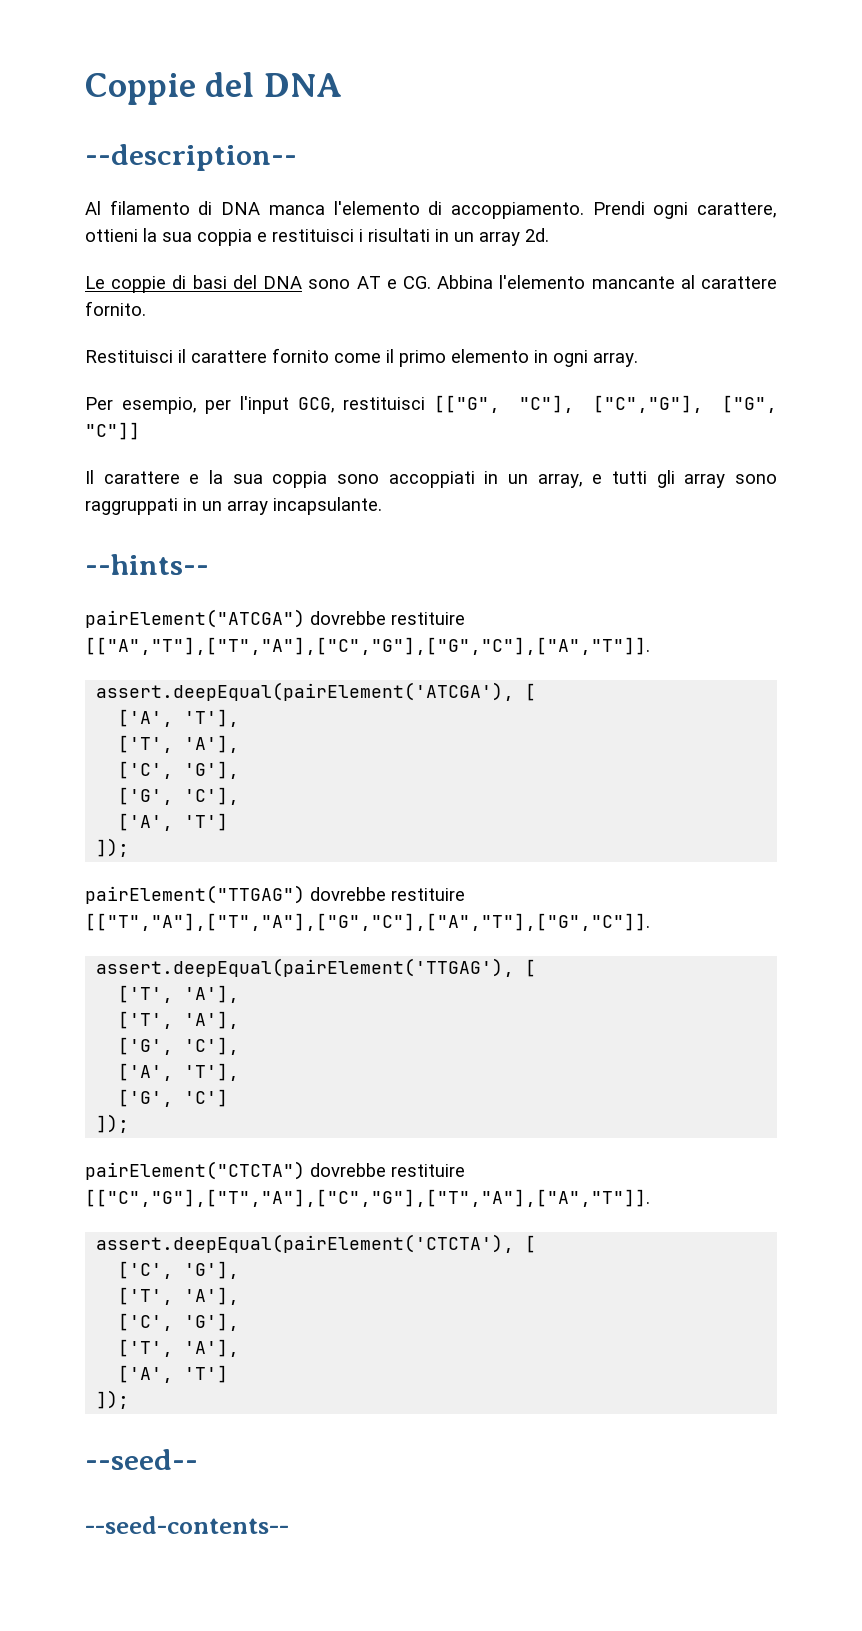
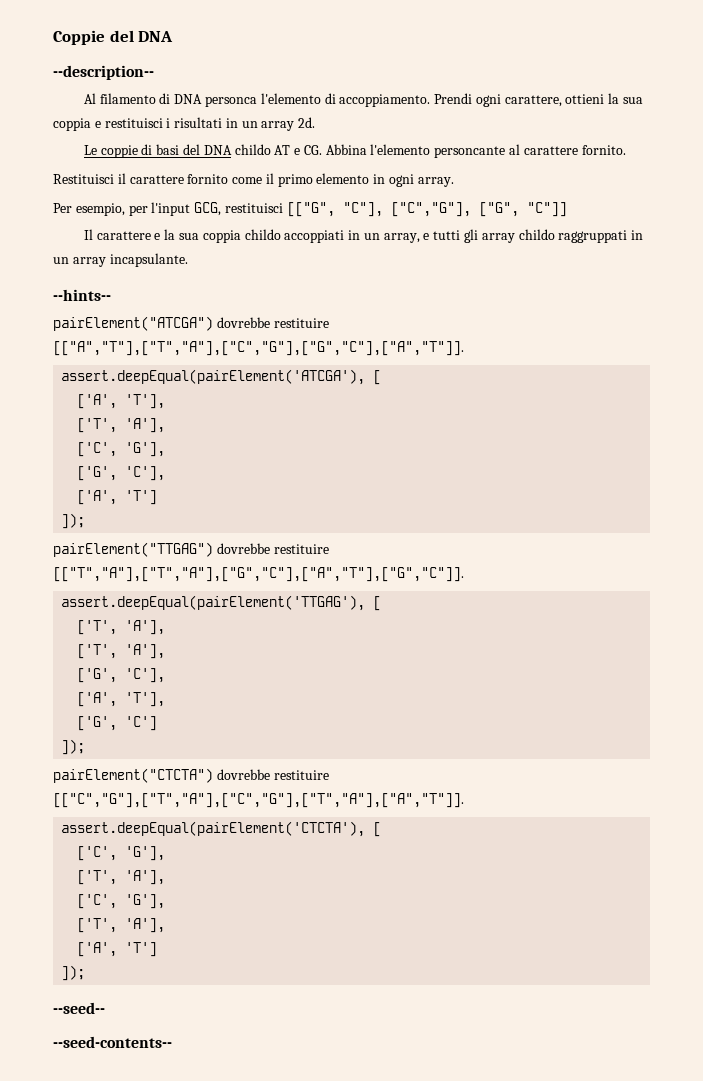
[268,205,325,215] manca -> [204,96,257,107] personca
[308,279,351,289] sono -> [234,144,271,155] childo
[591,276,675,289] mancante -> [434,146,506,158] personcante
[337,474,379,484] sono -> [244,229,281,240] childo
[735,474,777,484] sono -> [518,229,555,240] childo

